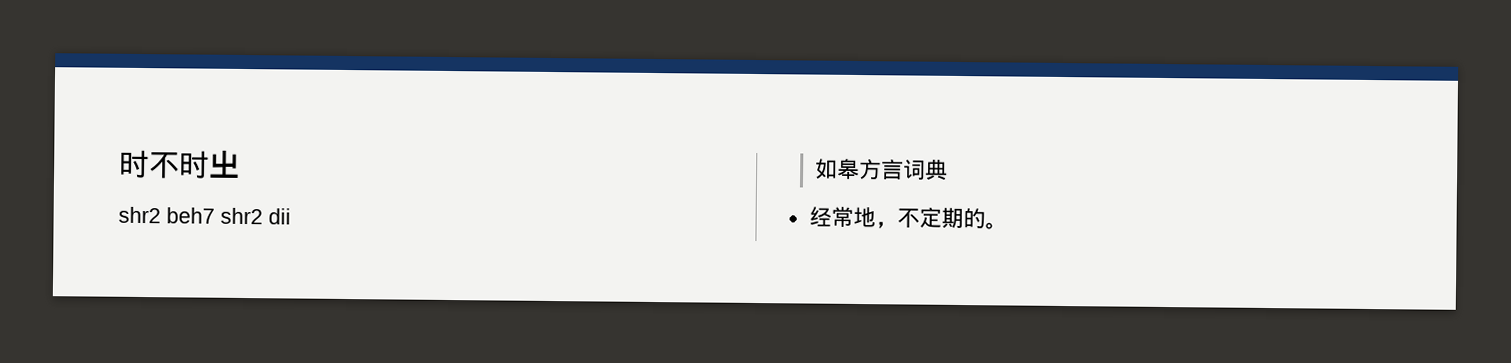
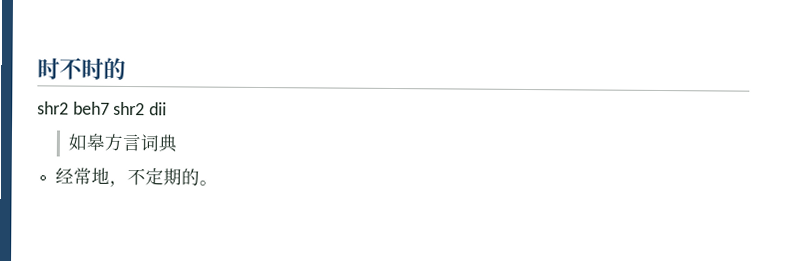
[209,149,240,178] 㞢 -> [103,57,126,80] 的

